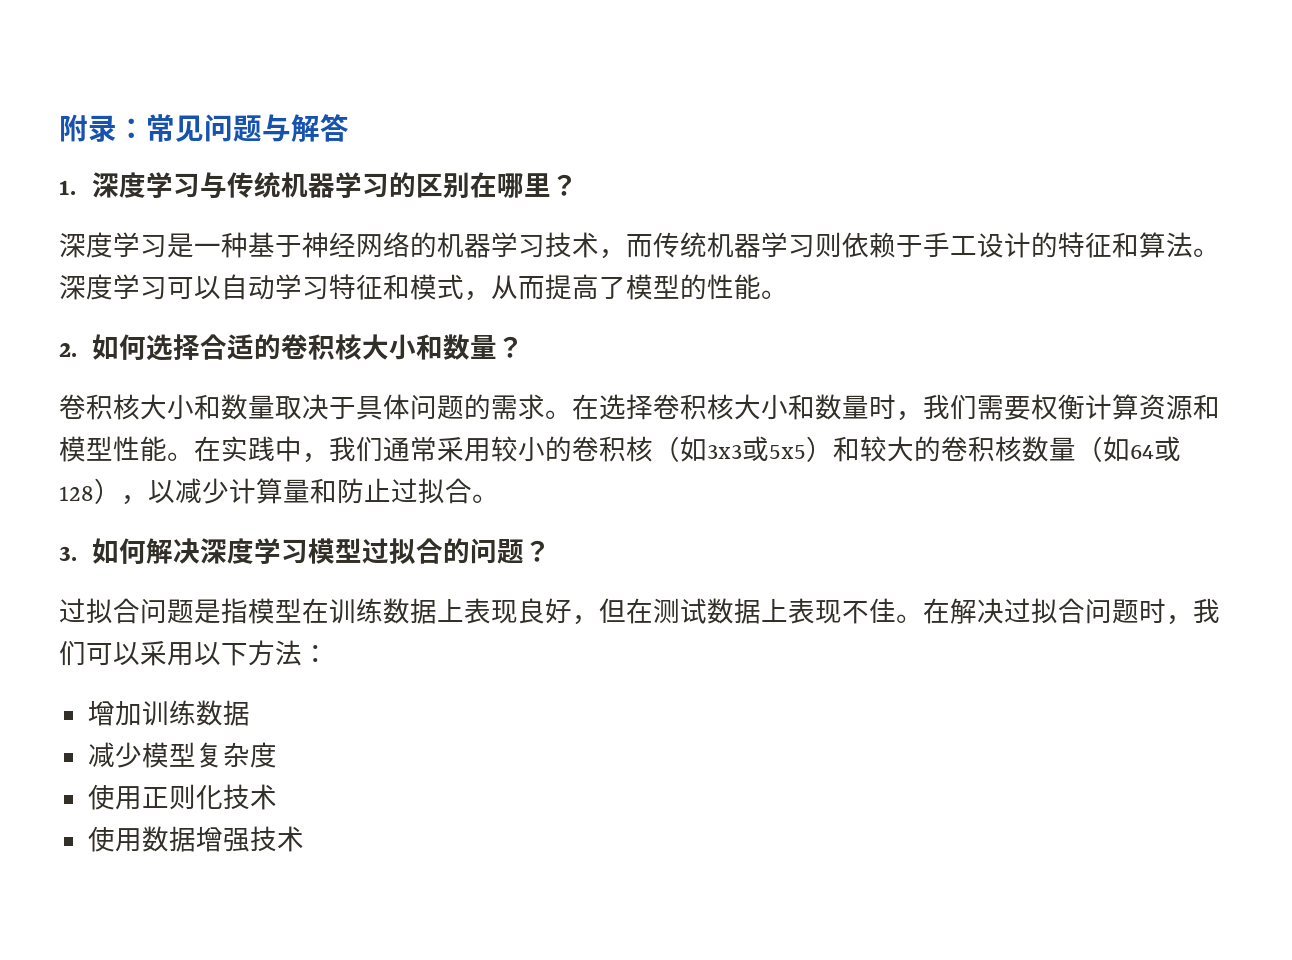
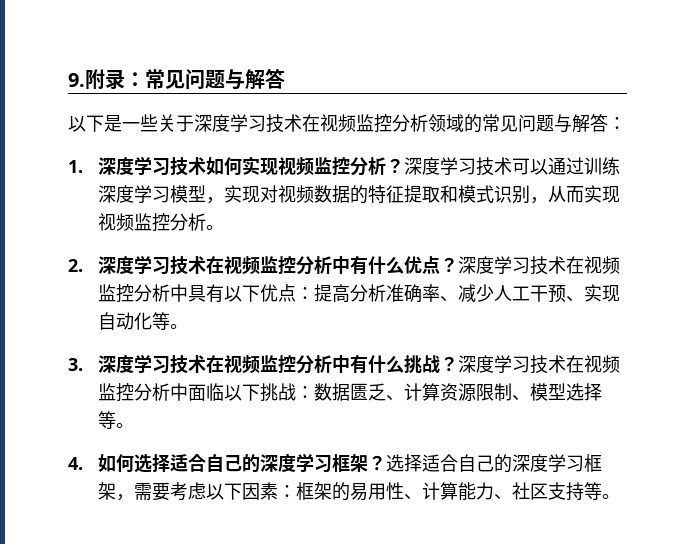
(59, 128) none -> [68,73,85,87] 9.
[59,172,579,199] [59,232,1220,259] [59,274,788,301] [59,343,77,357] 1.深度学习与传统机器学习的区别在哪里？ // 深度学习是一种基于神经网络的机器学习技术，而传统机器学习则依赖于手工设计的特征和算法。深度学习可以自动学习特征和模式，从而提高了模型的性能。 // 2. -> [68,114,626,133] [68,156,620,176] [97,185,620,204] [97,213,224,232] [68,255,620,275] [97,284,620,303] [97,312,188,330] [68,354,620,374] [97,383,602,402] [97,411,134,429] [68,457,83,470] 以下是一些关于深度学习技术在视频监控分析领域的常见问题与解答： // 1.深度学习技术如何实现视频监控分析？深度学习技术可以通过训练深度学习模型，实现对视频数据的特征提取和模式识别，从而实现视频监控分析。 // 2.深度学习技术在视频监控分析中有什么优点？深度学习技术在视频监控分析中具有以下优点：提高分析准确率、减少人工干预、实现自动化等。 // 3.深度学习技术在视频监控分析中有什么挑战？深度学习技术在视频监控分析中面临以下挑战：数据匮乏、计算资源限制、模型选择等。 // 4.
[200,334,525,360] [59,394,1220,421] [59,436,1181,463] [59,478,499,505] [59,538,552,565] [59,598,1220,625] [59,640,329,666] [88,700,251,726] [88,742,278,768] [88,784,278,810] [88,826,305,852] 合适的卷积核大小和数量？ // 卷积核大小和数量取决于具体问题的需求。在选择卷积核大小和数量时，我们需要权衡计算资源和模型性能。在实践中，我们通常采用较小的卷积核（如3x3或5x5）和较大的卷积核数量（如64或128），以减少计算量和防止过拟合。 // 3.如何解决深度学习模型过拟合的问题？ // 过拟合问题是指模型在训练数据上表现良好，但在测试数据上表现不佳。在解决过拟合问题时，我们可以采用以下方法： // 增加训练数据 // 减少模型复杂度 // 使用正则化技术 // 使用数据增强技术 -> [169,453,602,473] [97,482,620,501] 适合自己的深度学习框架？选择适合自己的深度学习框架，需要考虑以下因素：框架的易用性、计算能力、社区支持等。

